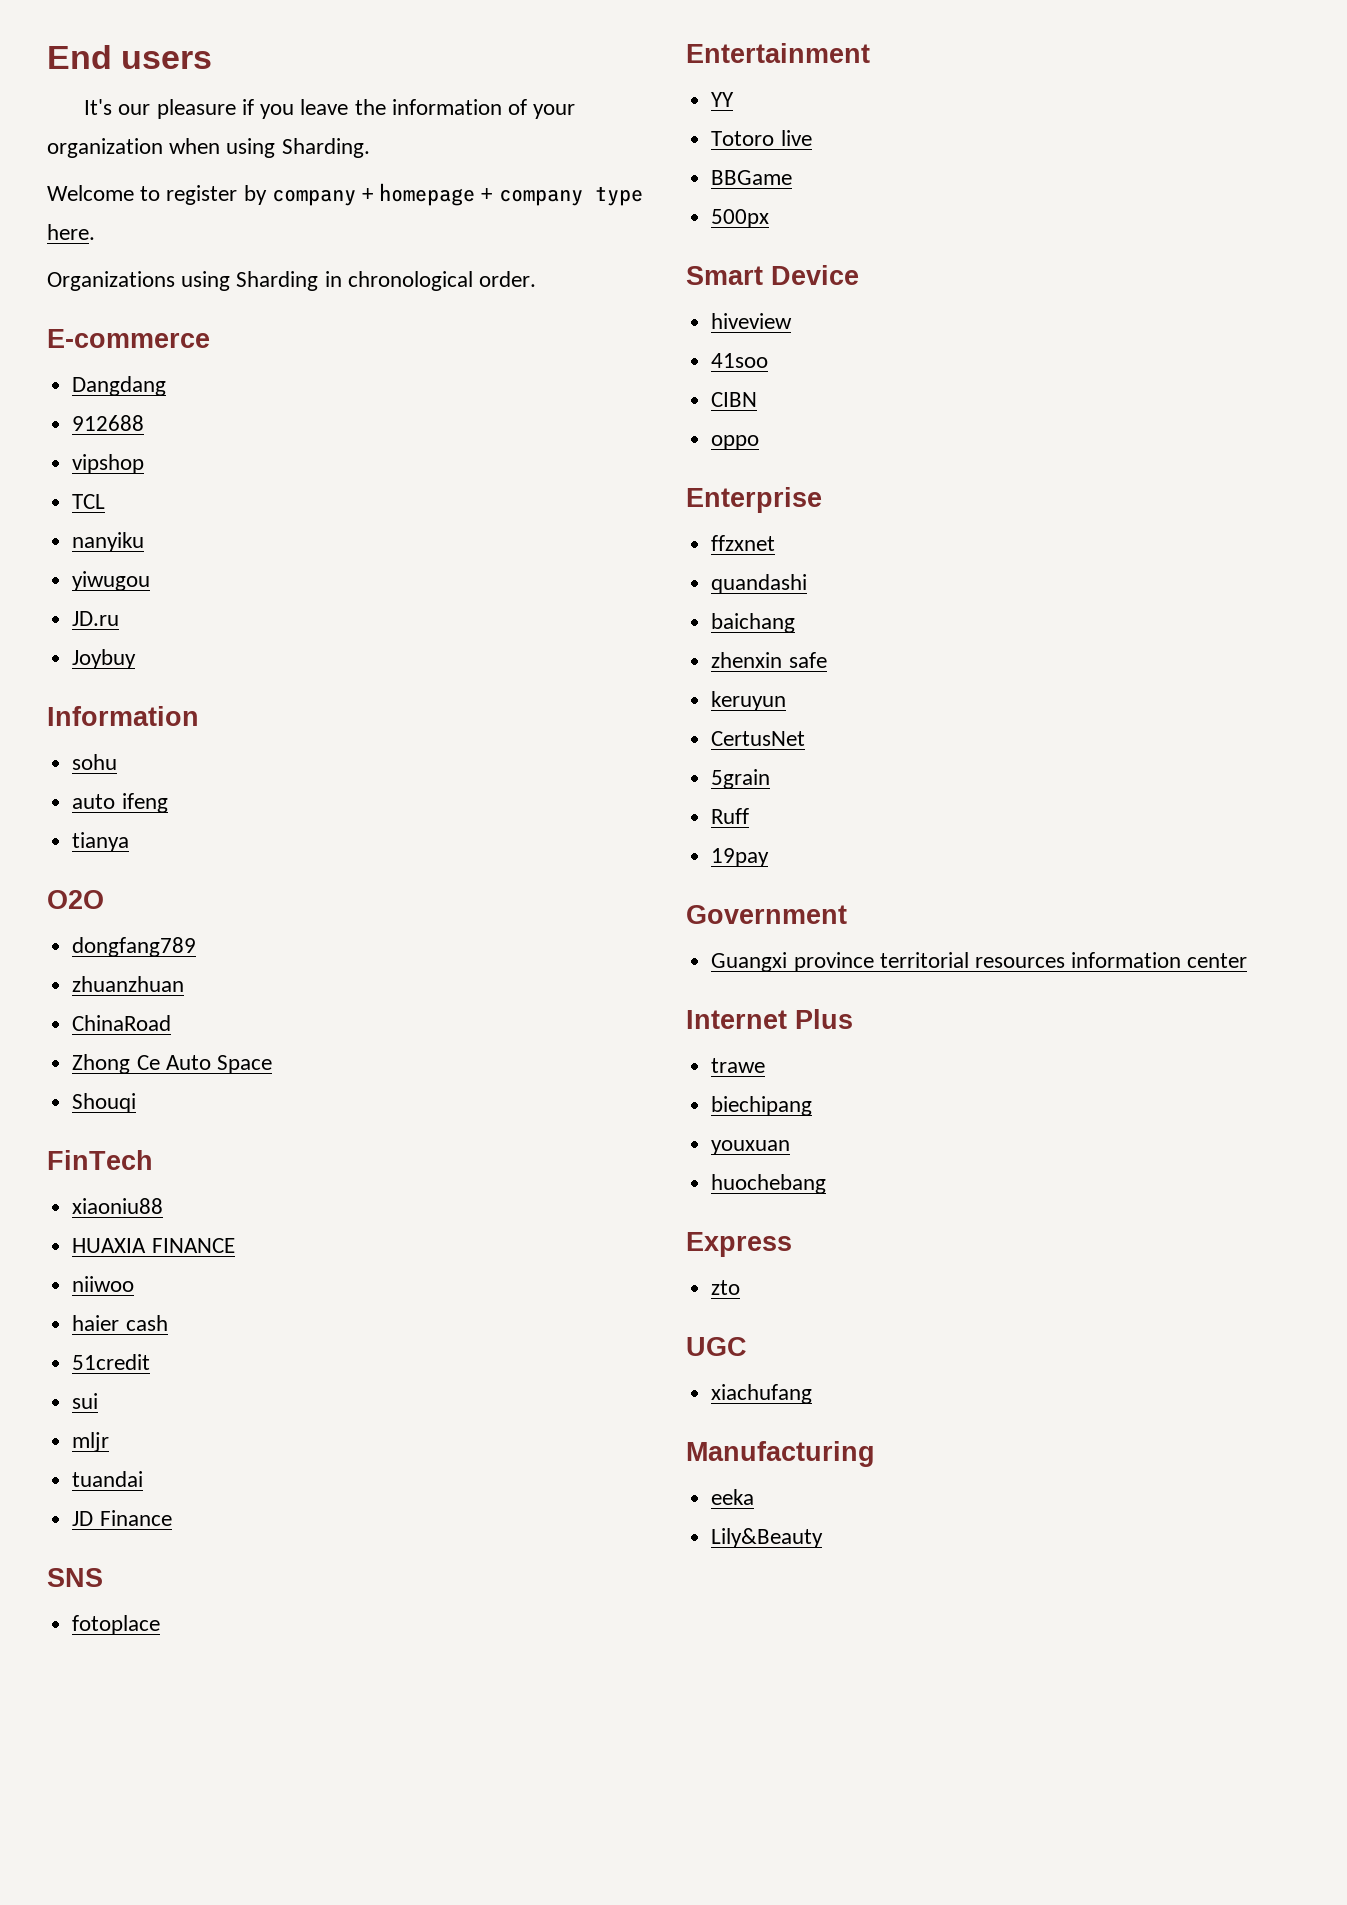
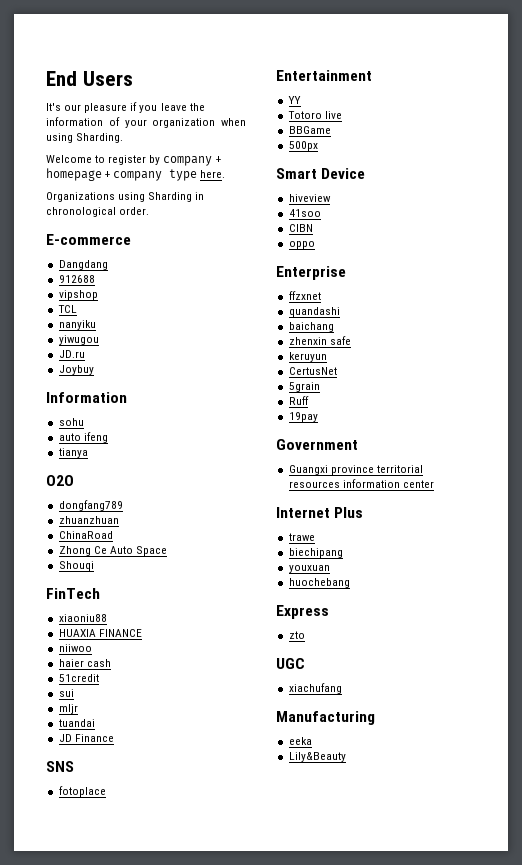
[121,51,213,69] users -> [82,71,133,86] Users

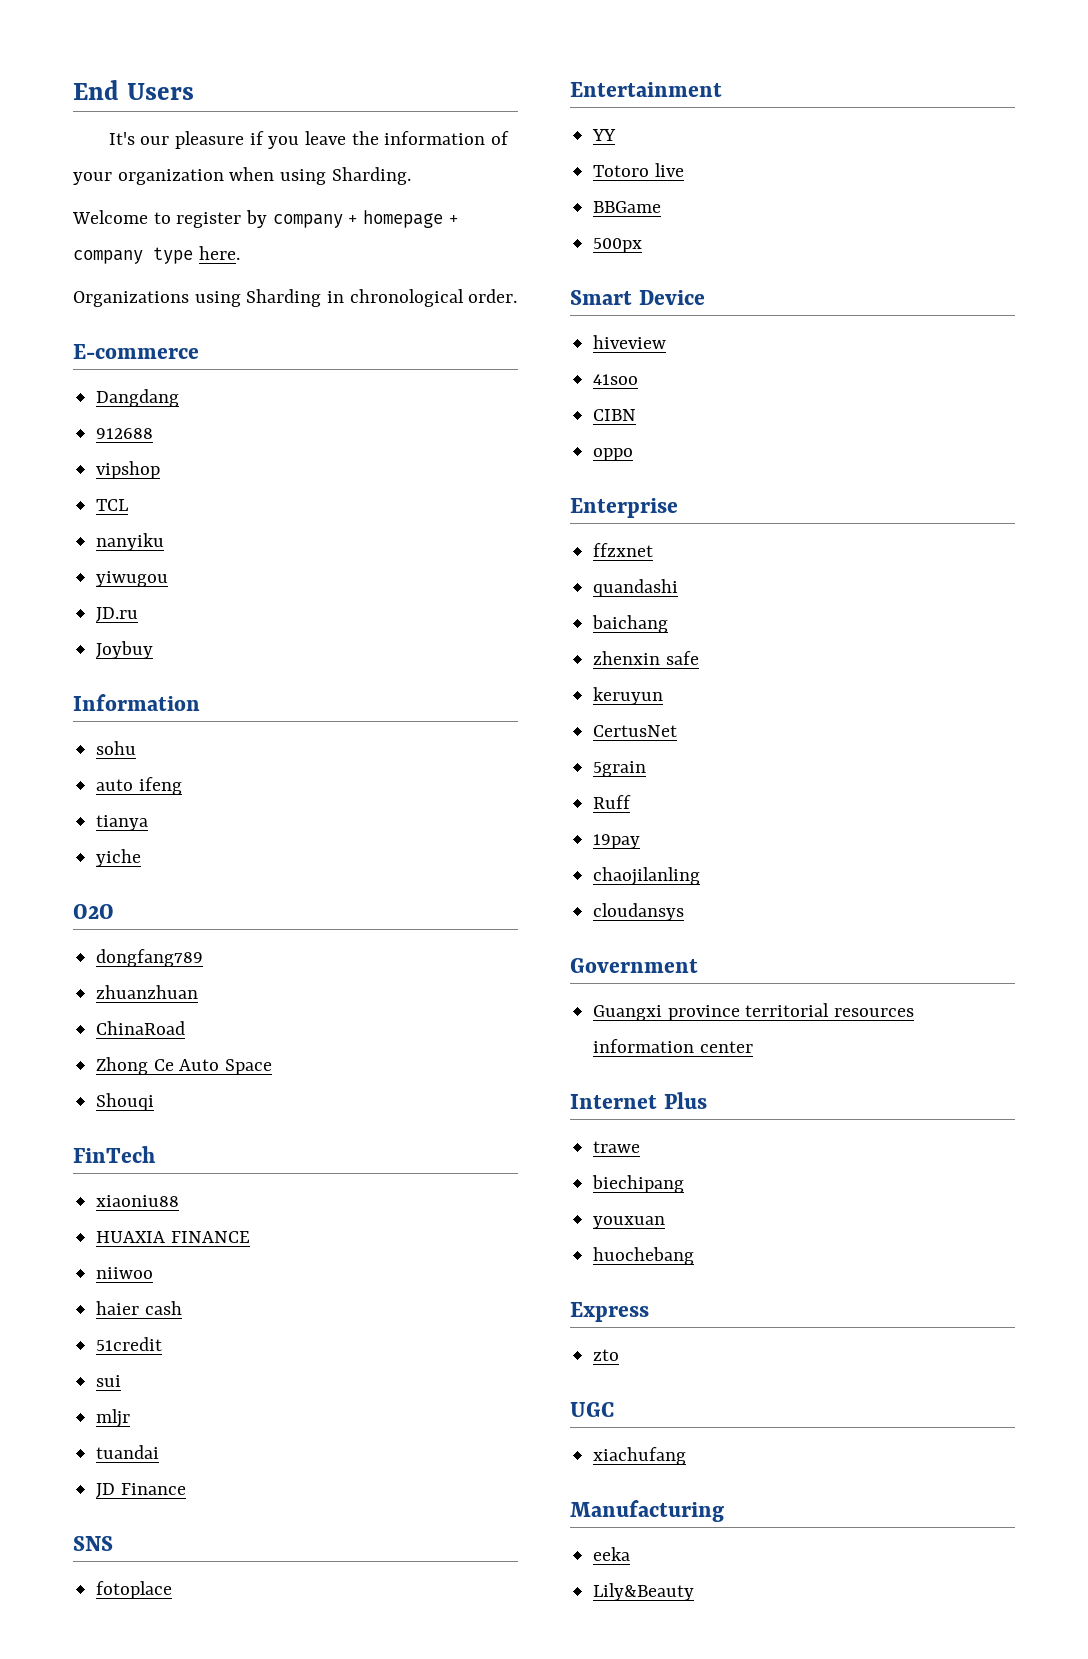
(88, 453) none -> [96,849,142,867] // yiche
(318, 417) none -> [593,867,701,886] [593,903,685,921] // chaojilanling // cloudansys

